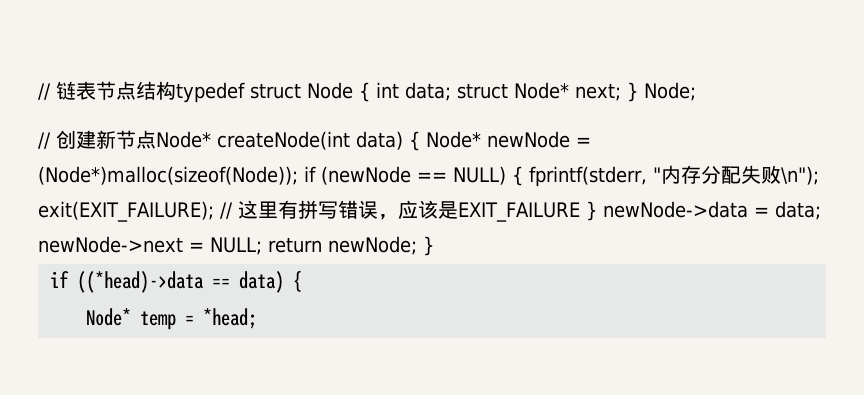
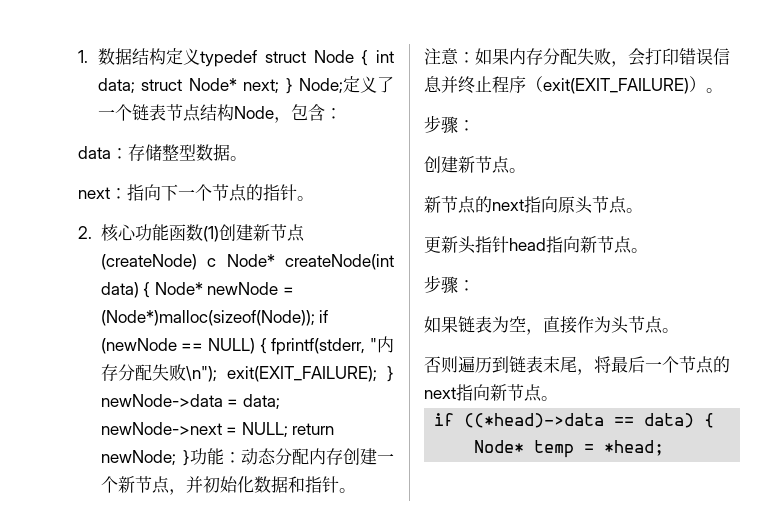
[38,81,176,100] // 链表节点结构 -> [78,48,201,65] 1.数据结构定义
[38,130,156,149] // // 创建新节点 -> [343,76,394,93] [98,104,343,123] [78,144,247,161] [78,184,314,202] [78,224,305,242] [100,254,216,270] 定义了一个链表节点结构Node，包含： // data：存储整型数据。 // next：指向下一个节点的指针。 // 2.核心功能函数(1)创建新节点(createNode) c
[219,200,580,222] // 这里有拼写错误，应该是EXIT_FAILURE -> (377, 374) none
(434, 246) none -> [190,448,394,465] [100,476,356,495] [424,48,730,67] [424,76,723,94] [424,115,475,134] [424,156,526,174] [424,196,643,214] [424,236,648,254] [424,275,475,294] [424,316,679,335] [424,356,730,375] [424,384,558,402] 功能：动态分配内存创建一个新节点，并初始化数据和指针。 // 注意：如果内存分配失败，会打印错误信息并终止程序（exit(EXIT_FAILURE)）。 // 步骤： // 创建新节点。 // 新节点的next指向原头节点。 // 更新头指针head指向新节点。 // 步骤： // 如果链表为空，直接作为头节点。 // 否则遍历到链表末尾，将最后一个节点的next指向新节点。

